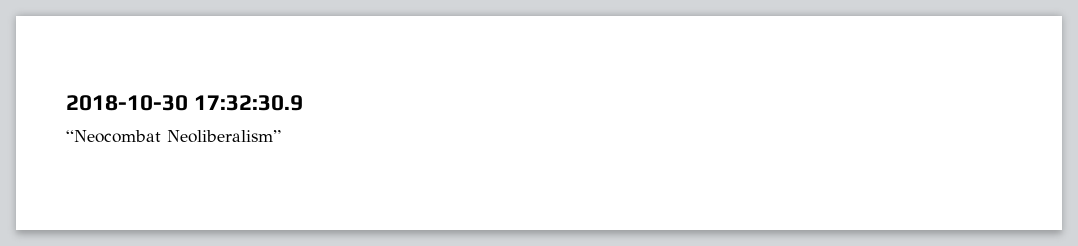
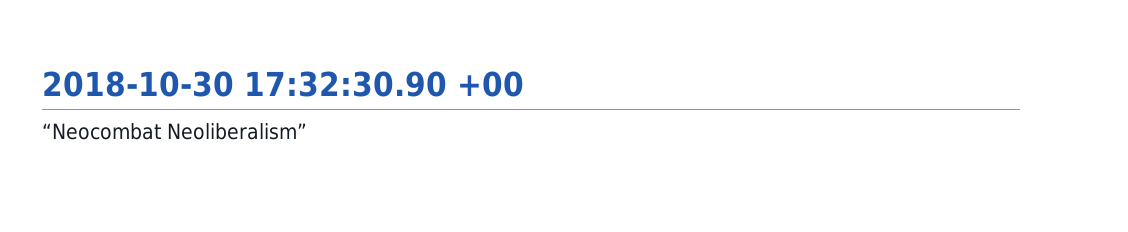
[194,95,304,111] 17:32:30.9 -> [244,71,524,97] 17:32:30.90 +00

